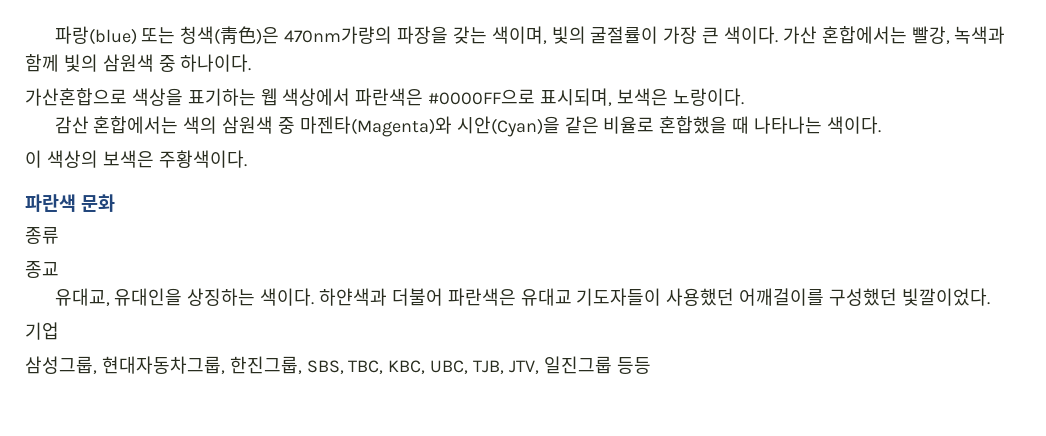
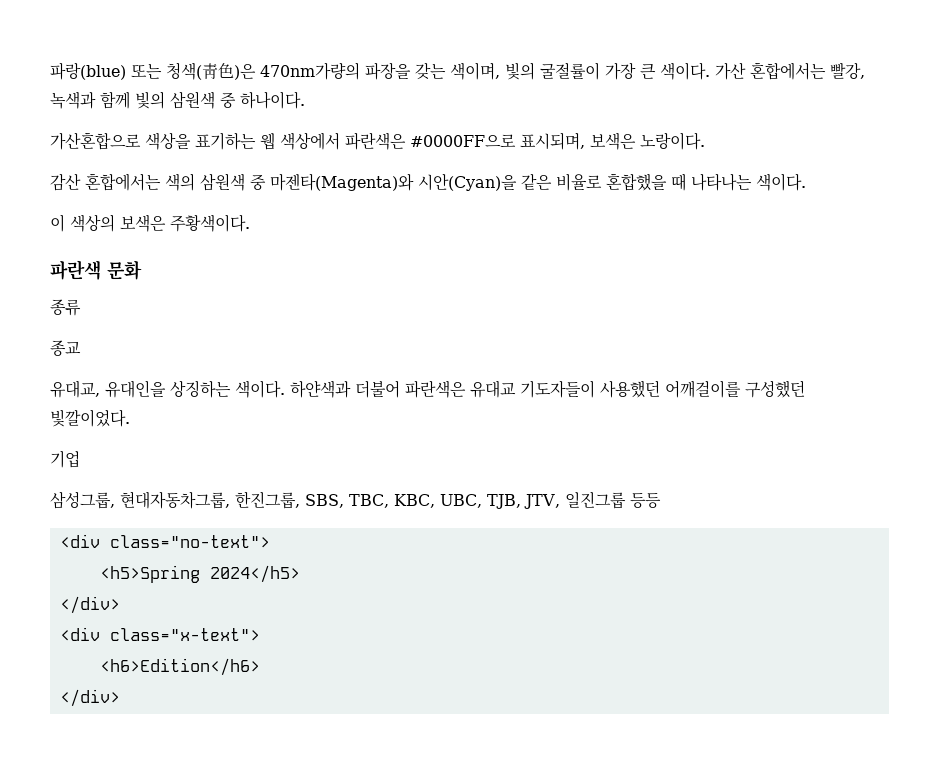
(651, 365) none -> [59,534,270,548] [99,565,300,583] [59,596,120,614] [59,627,260,641] [99,658,260,676] [59,689,120,707] // <div class="no-text"> // <h5>Spring 2024</h5> // </div> // <div class="x-text"> // <h6>Edition</h6> // </div>

